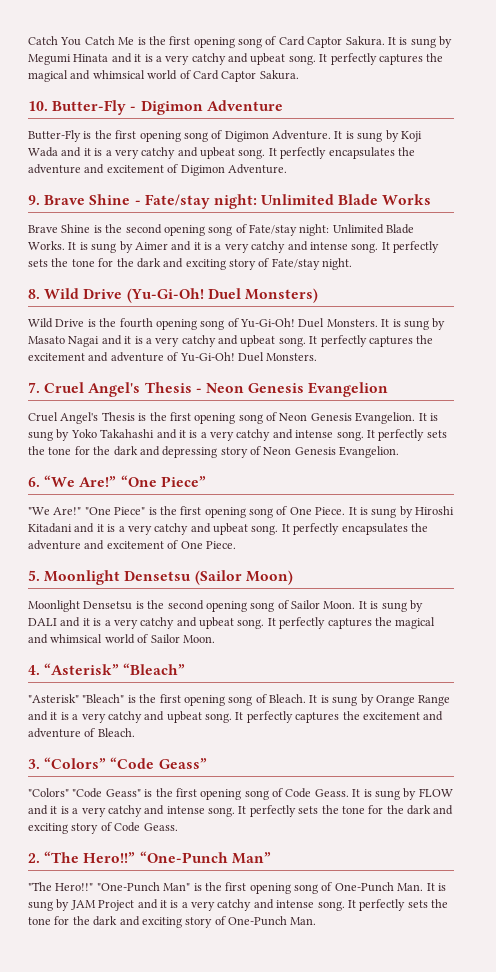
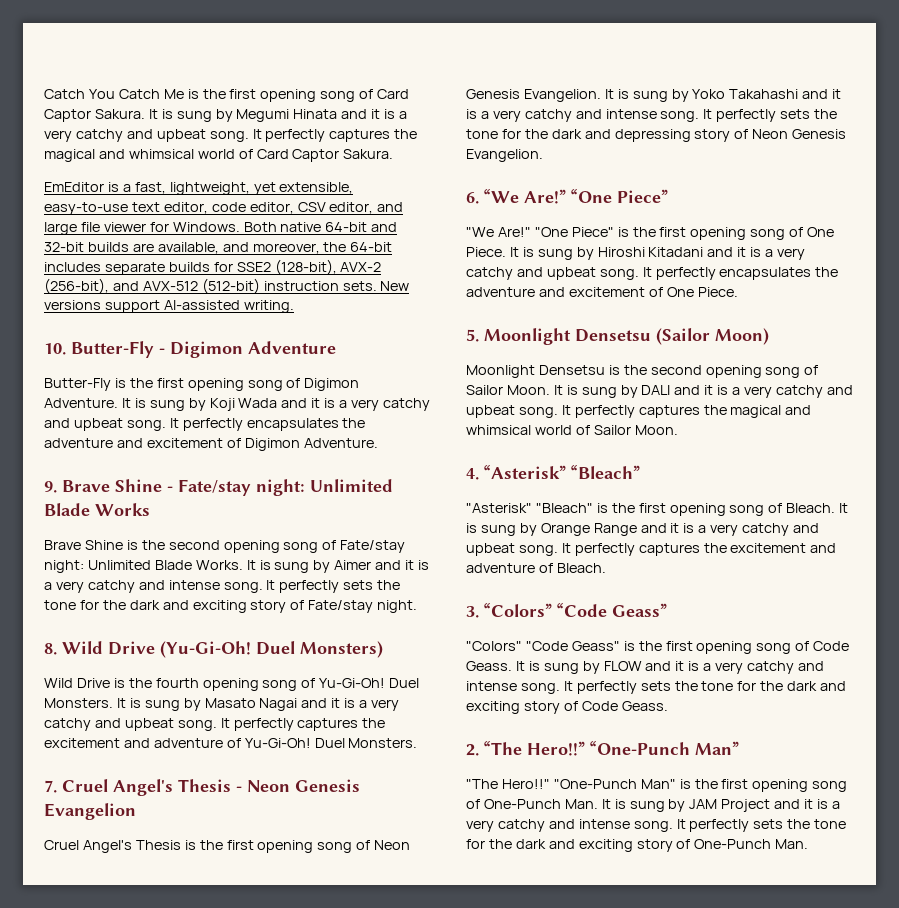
(299, 75) none -> [44,182,354,195] [44,202,404,215] [44,222,398,235] [44,242,393,254] [44,259,382,275] [44,278,410,294] [44,300,294,313] // EmEditor is a fast, lightweight, yet extensible, easy-to-use text editor, code editor, CSV editor, and large file viewer for Windows. Both native 64-bit and 32-bit builds are available, and moreover, the 64-bit includes separate builds for SSE2 (128-bit), AVX-2 (256-bit), and AVX-512 (512-bit) instruction sets. New versions support AI-assisted writing.

